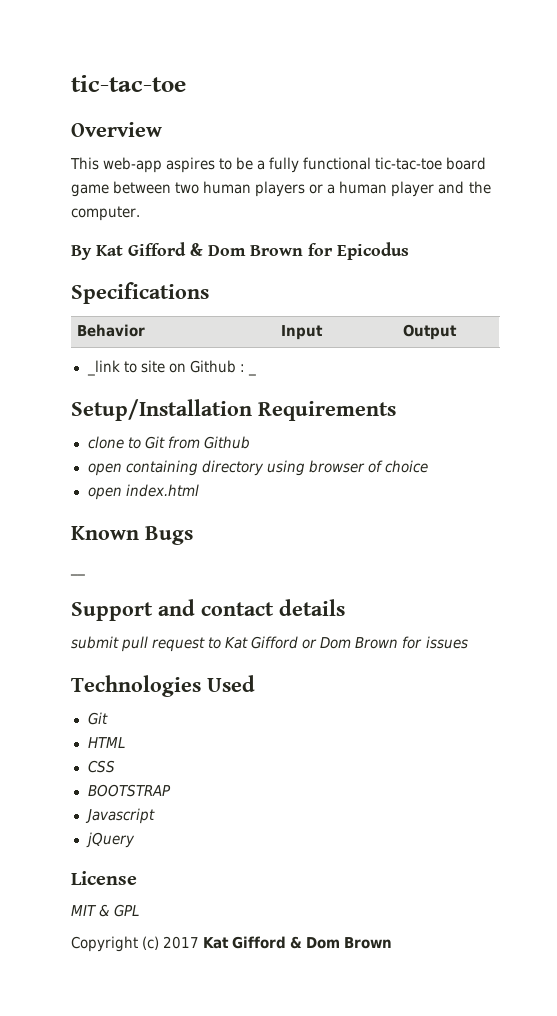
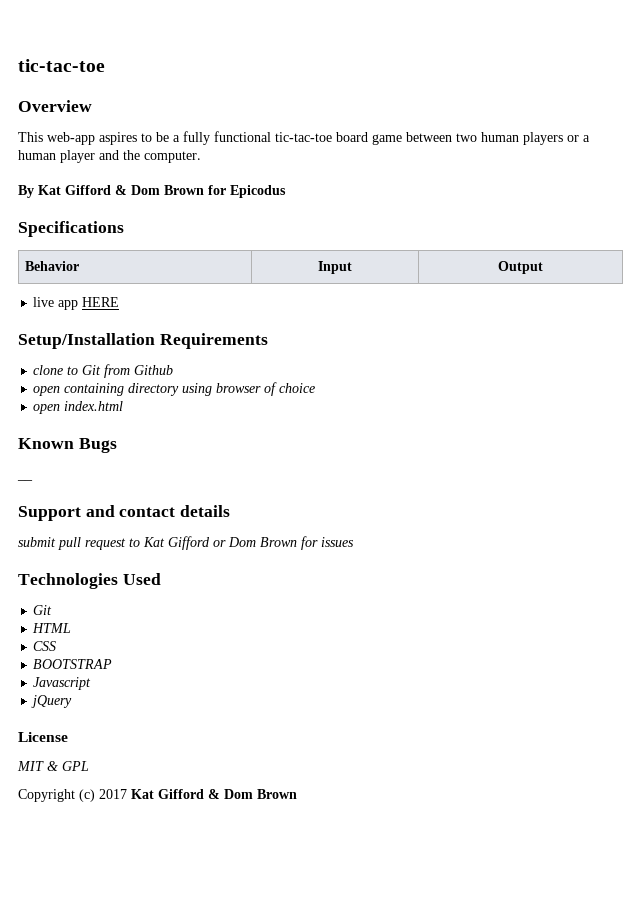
[86,360,245,376] [247,372,256,376] _link to site on Github : _ -> [33,297,120,310] live app HERE

